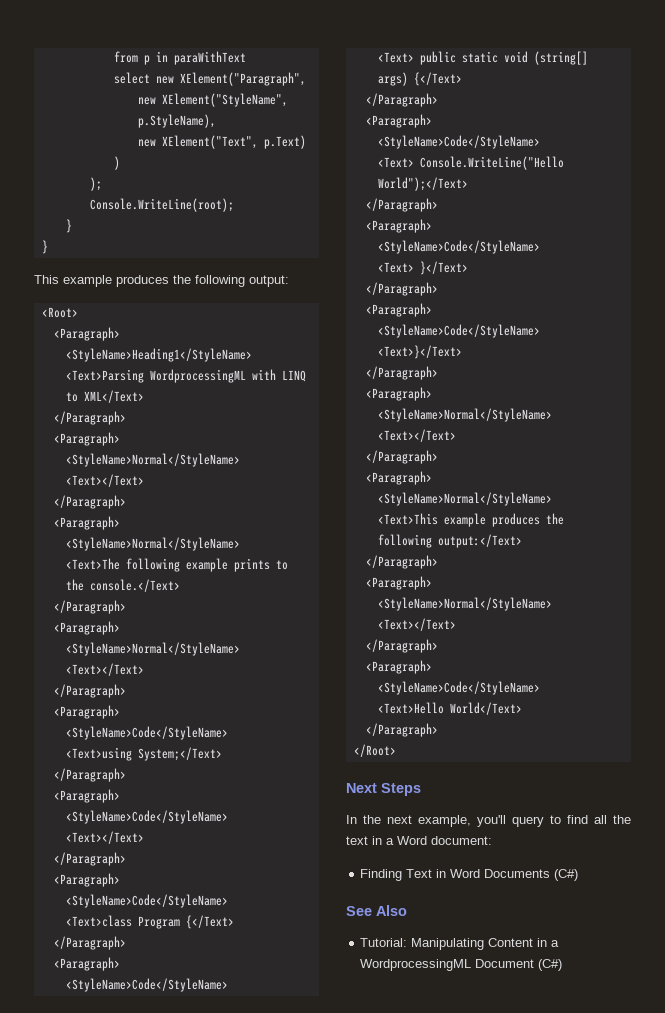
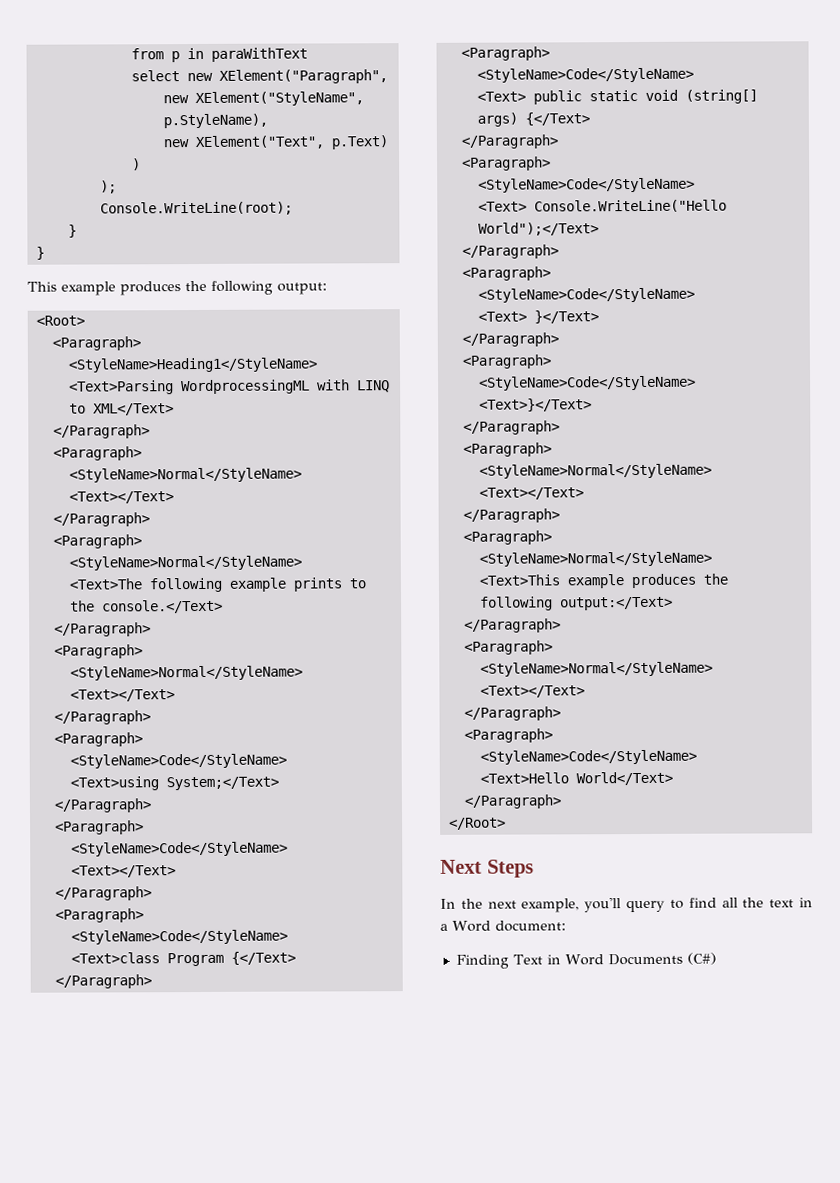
[346,905,407,916] [360,938,560,950] [360,959,563,971] // See Also // Tutorial: Manipulating Content in a WordprocessingML Document (C#) -> (717, 958) none

